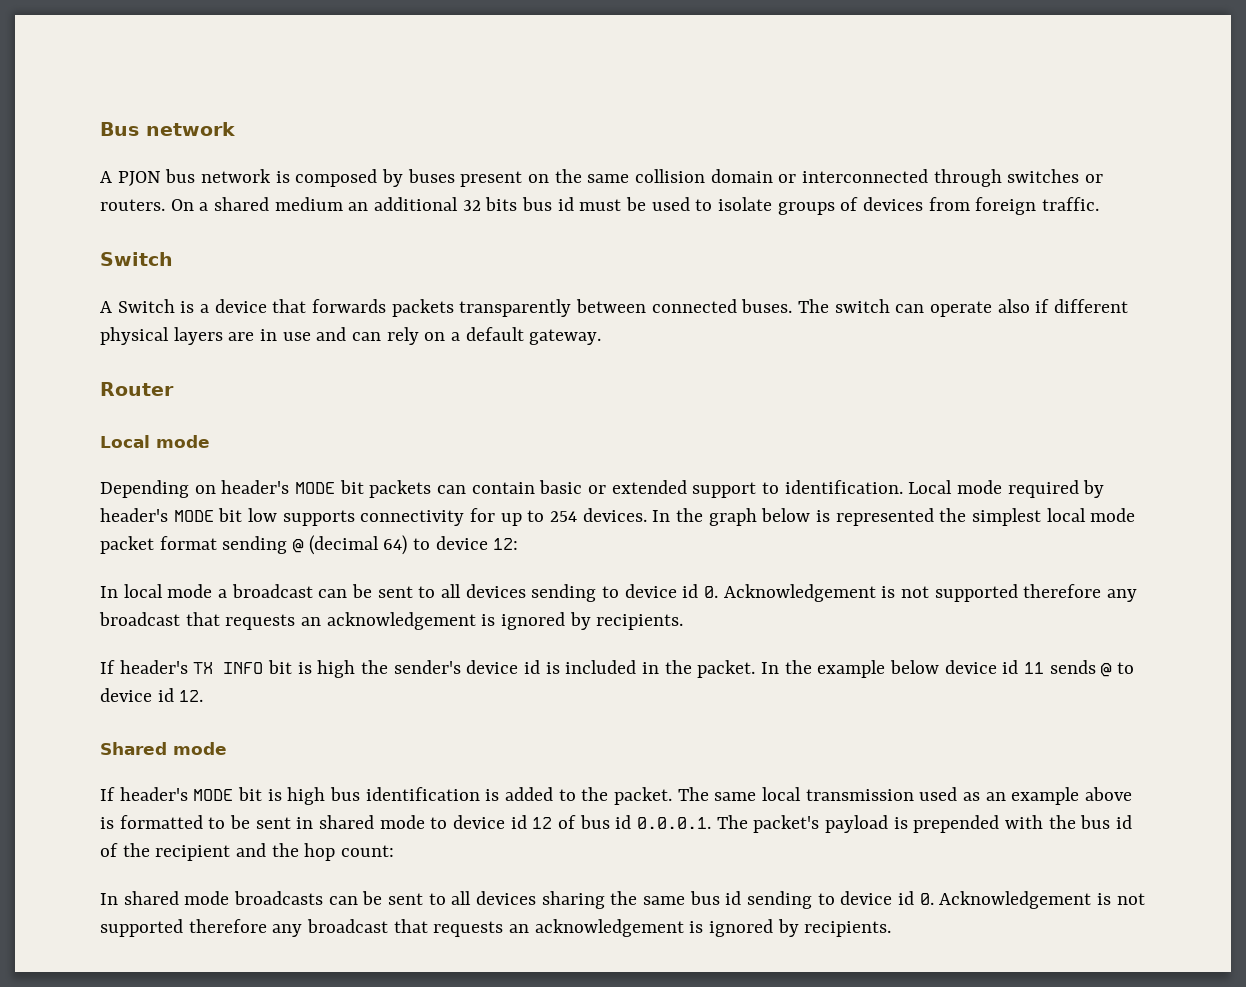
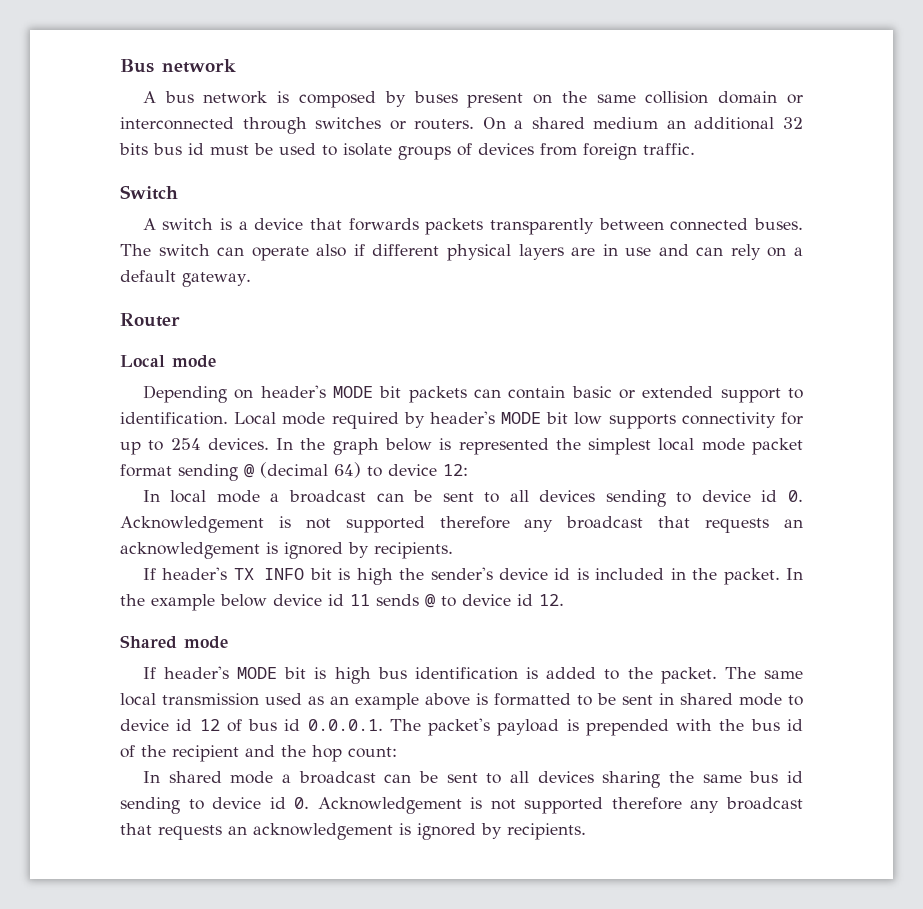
[117,171,161,186] PJON -> (156, 97) none
[117,299,175,313] Switch -> [162,218,214,230] switch
[234,891,324,905] broadcasts -> [281,771,376,784] a broadcast

